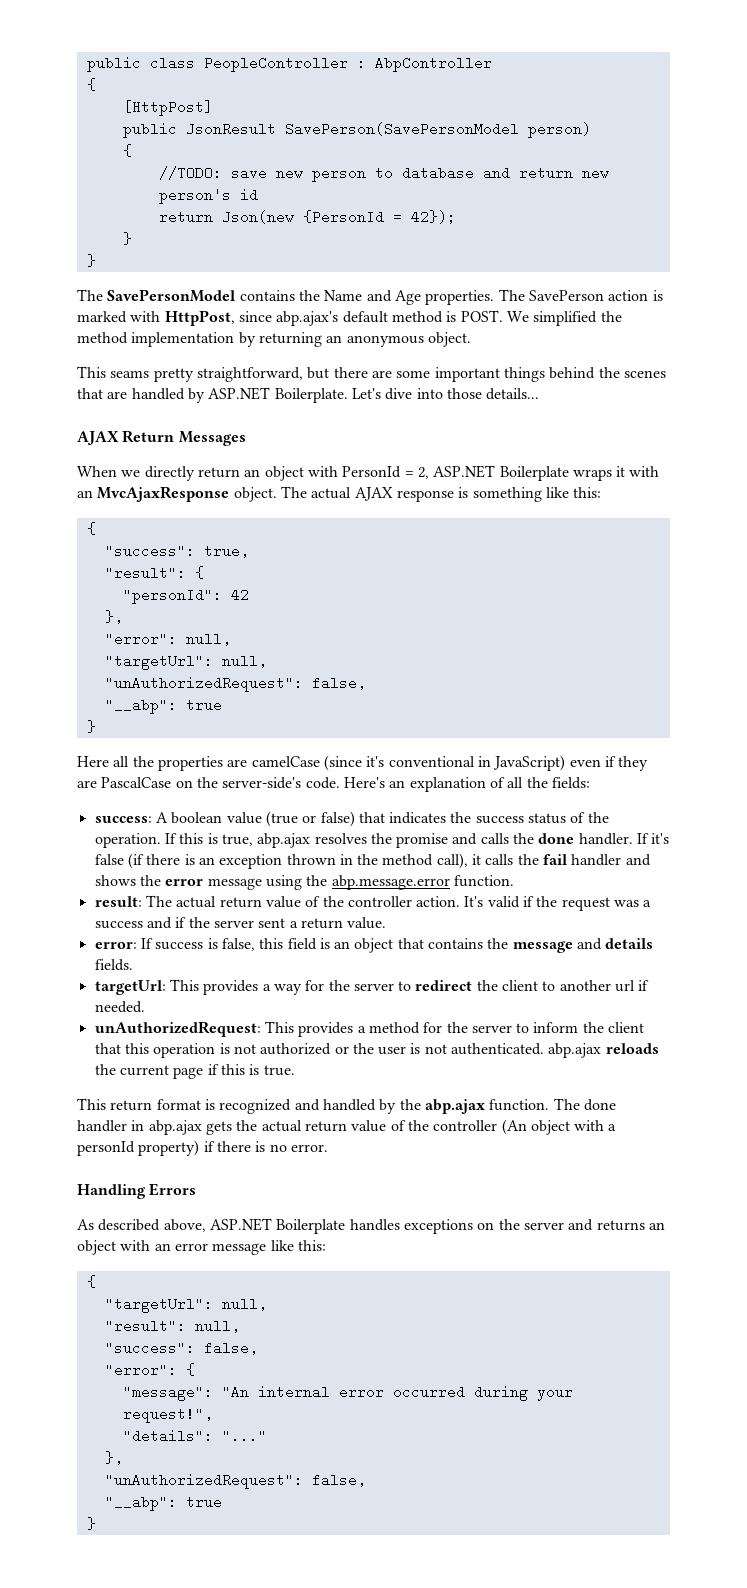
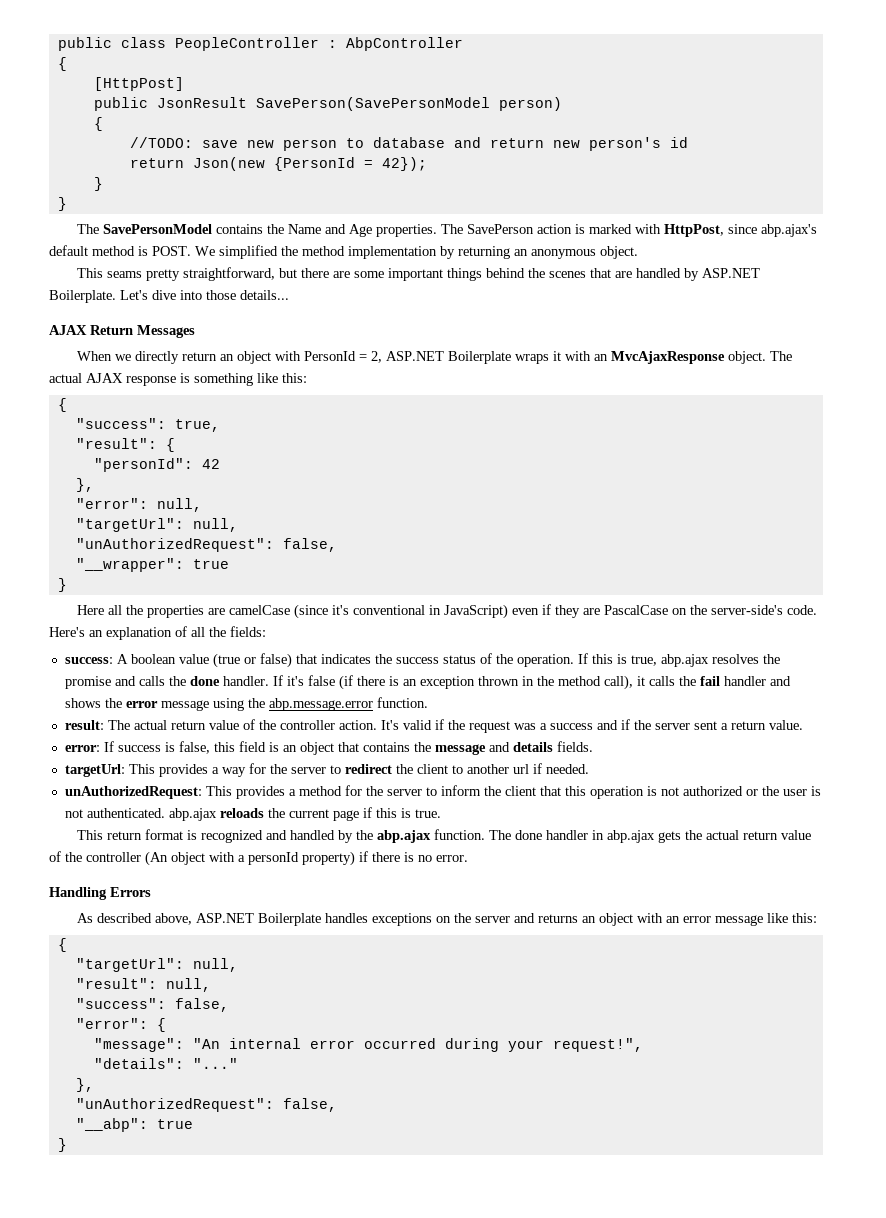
[104,698,177,714] "__abp": -> [75,558,184,572] "__wrapper":

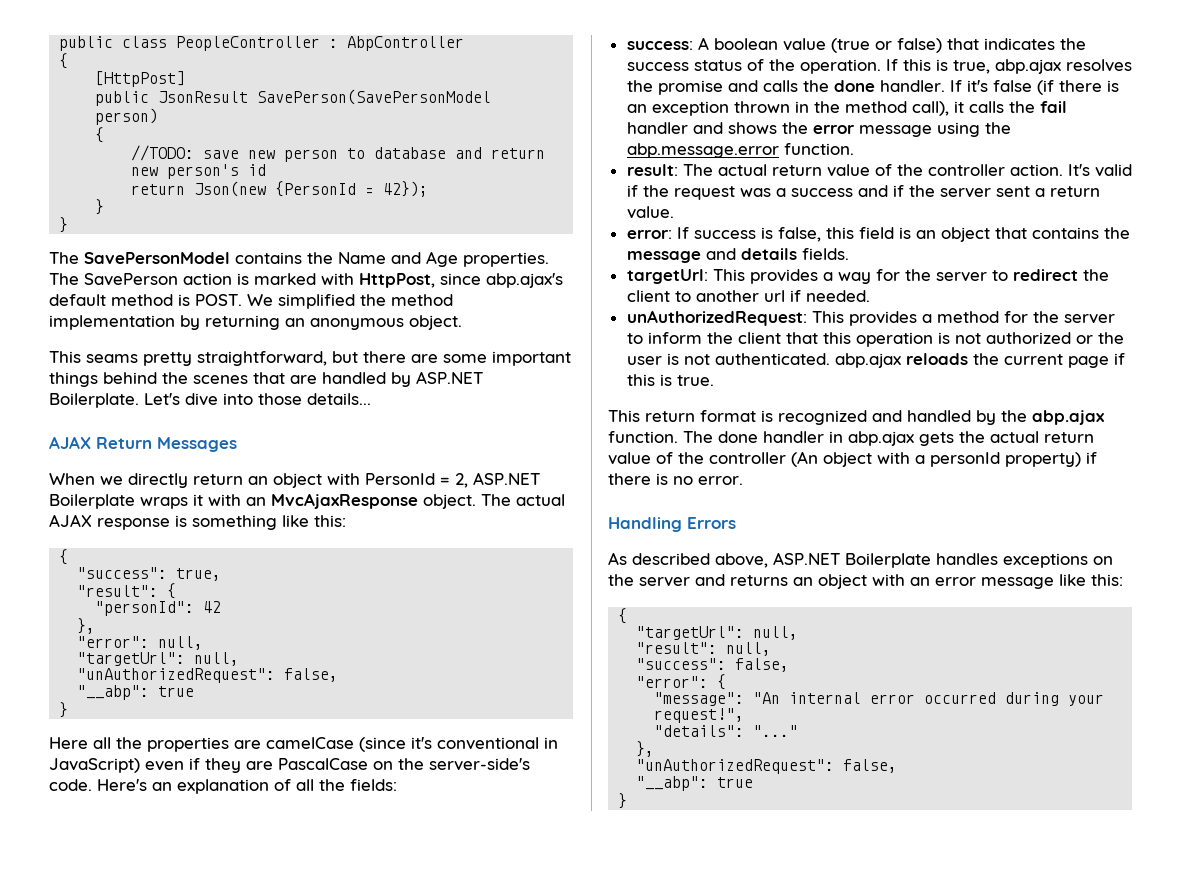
[75,558,184,572] "__wrapper": -> [77,685,150,700] "__abp":

